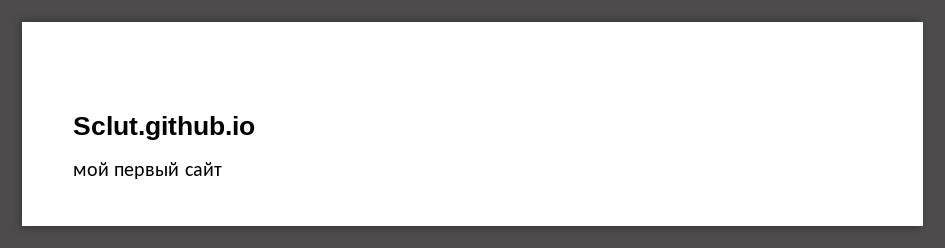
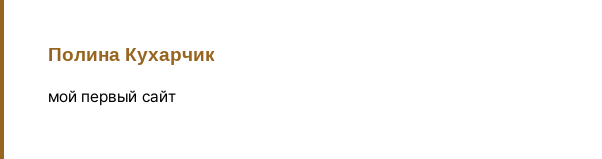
[73,116,255,140] Sclut.github.io -> [48,48,216,65] Полина Кухарчик

